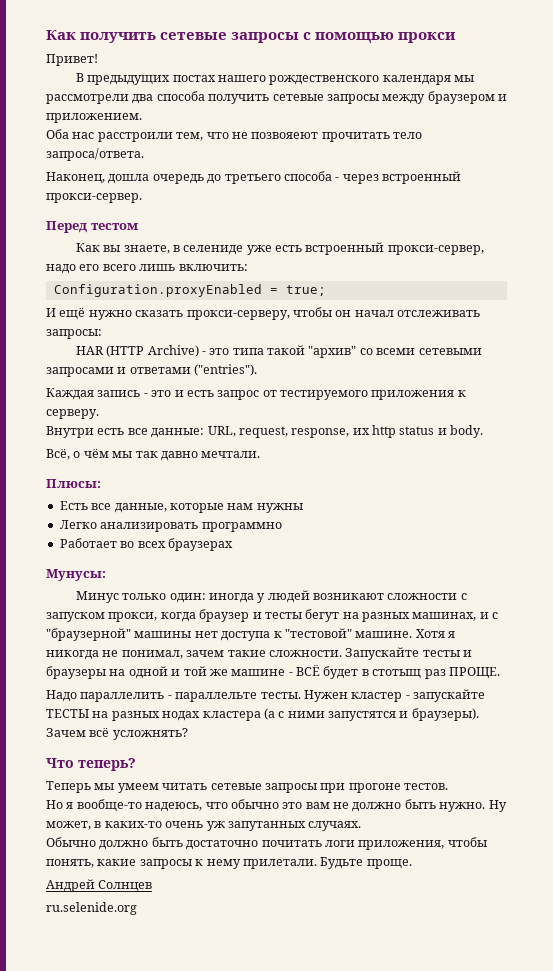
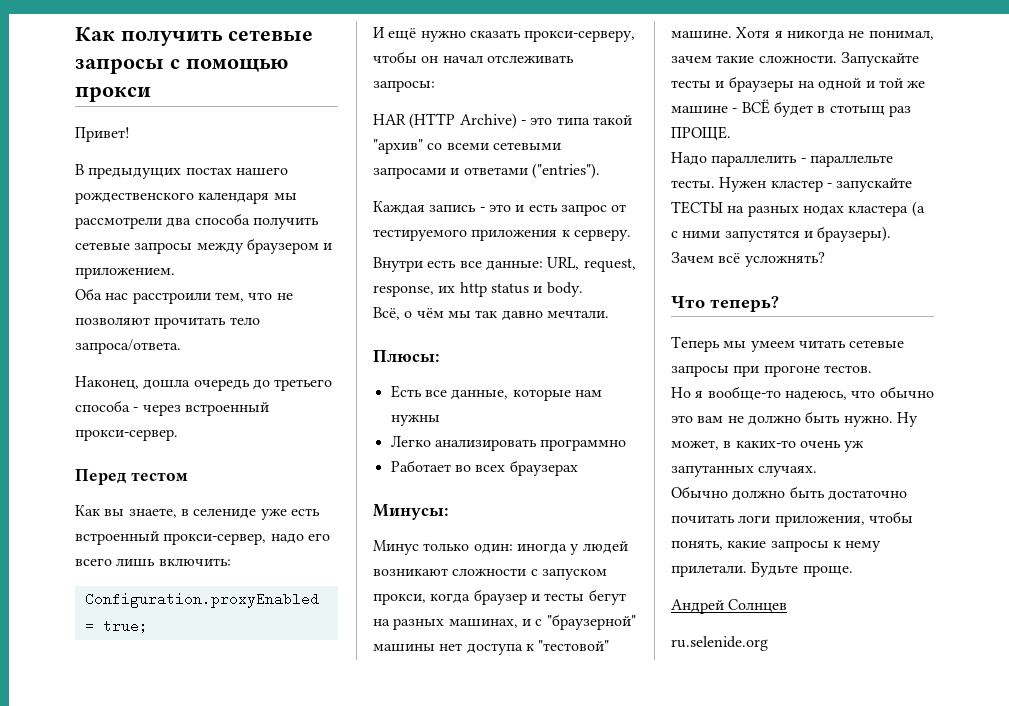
[251,132,319,139] позвояеют -> [75,317,150,325] позволяют
[46,569,106,581] Мунусы: -> [373,504,448,520] Минусы:

